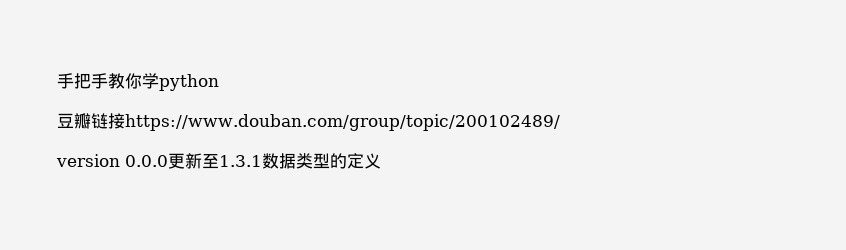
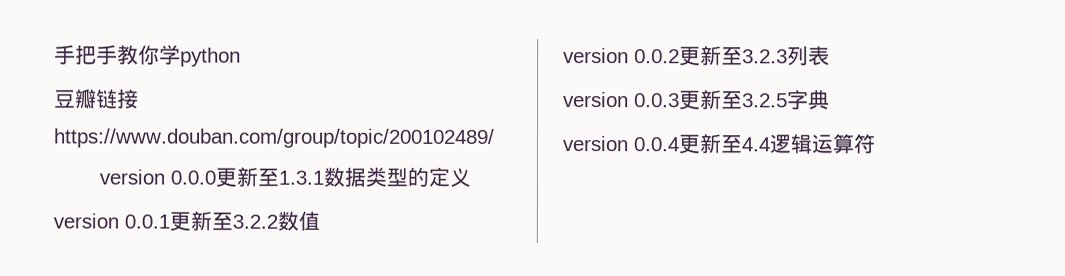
(381, 161) none -> [53,210,320,232] [563,45,830,67] [563,89,830,111] [562,133,876,155] // version 0.0.1更新至3.2.2数值 // version 0.0.2更新至3.2.3列表 // version 0.0.3更新至3.2.5字典 // version 0.0.4更新至4.4逻辑运算符

